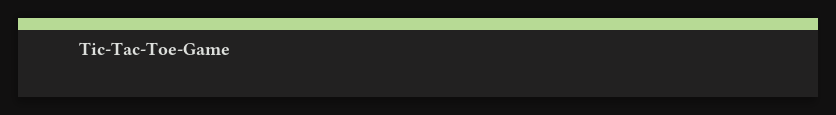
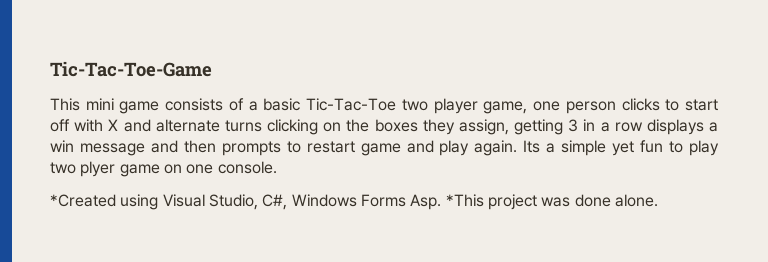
(230, 48) none -> [50,98,719,114] [50,119,718,135] [50,140,720,156] [50,161,277,177] [50,194,658,210] // This mini game consists of a basic Tic-Tac-Toe two player game, one person clicks to start off with X and alternate turns clicking on the boxes they assign, getting 3 in a row displays a win message and then prompts to restart game and play again. Its a simple yet fun to play two plyer game on one console. // *Created using Visual Studio, C#, Windows Forms Asp. *This project was done alone.

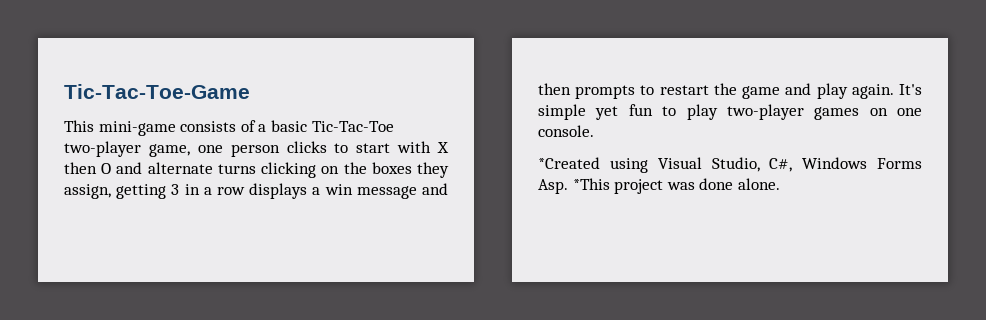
[85,98,160,114] mini game -> [98,121,176,136] mini-game
[401,98,478,114] two player -> [64,141,141,157] two-player
[50,119,70,132] off -> (391, 148) none
(119, 125) none -> [64,162,112,174] then O
(355, 147) none -> [713,83,737,95] the
[523,140,556,153] Its a -> [899,84,922,95] It's
[50,161,160,177] two plyer game -> [726,104,860,120] two-player games

